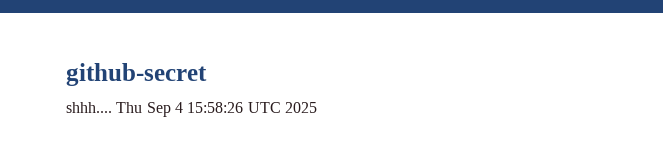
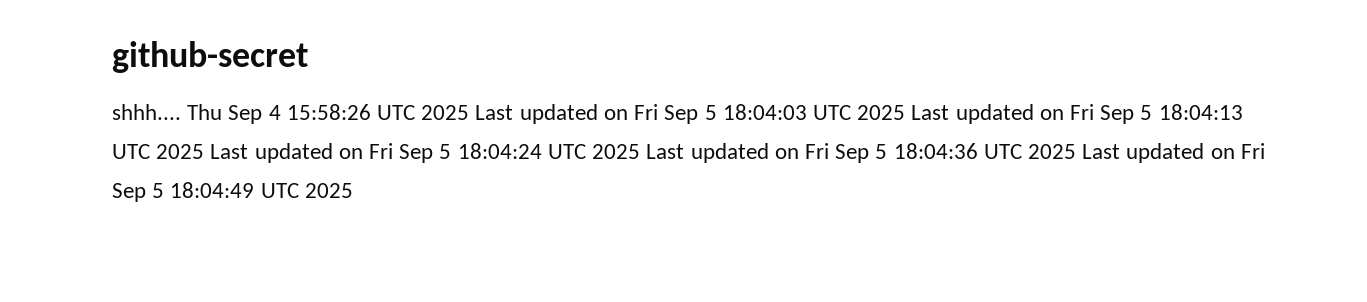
(317, 107) none -> [475,104,1243,124] [112,143,1265,163] [112,182,353,202] Last updated on Fri Sep 5 18:04:03 UTC 2025 Last updated on Fri Sep 5 18:04:13 UTC 2025 Last updated on Fri Sep 5 18:04:24 UTC 2025 Last updated on Fri Sep 5 18:04:36 UTC 2025 Last updated on Fri Sep 5 18:04:49 UTC 2025

